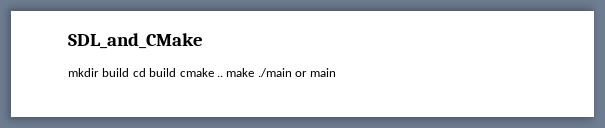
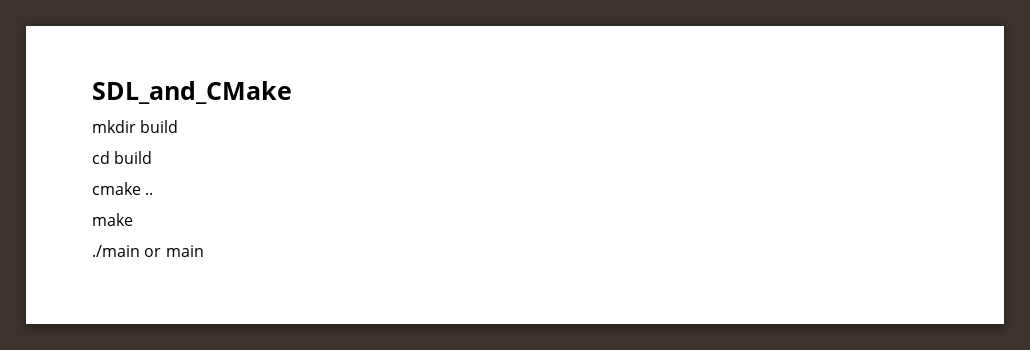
(130, 72) none -> (179, 126) //
(177, 72) none -> (153, 157) //
(223, 76) none -> (154, 193) //
(255, 72) none -> (133, 219) //

